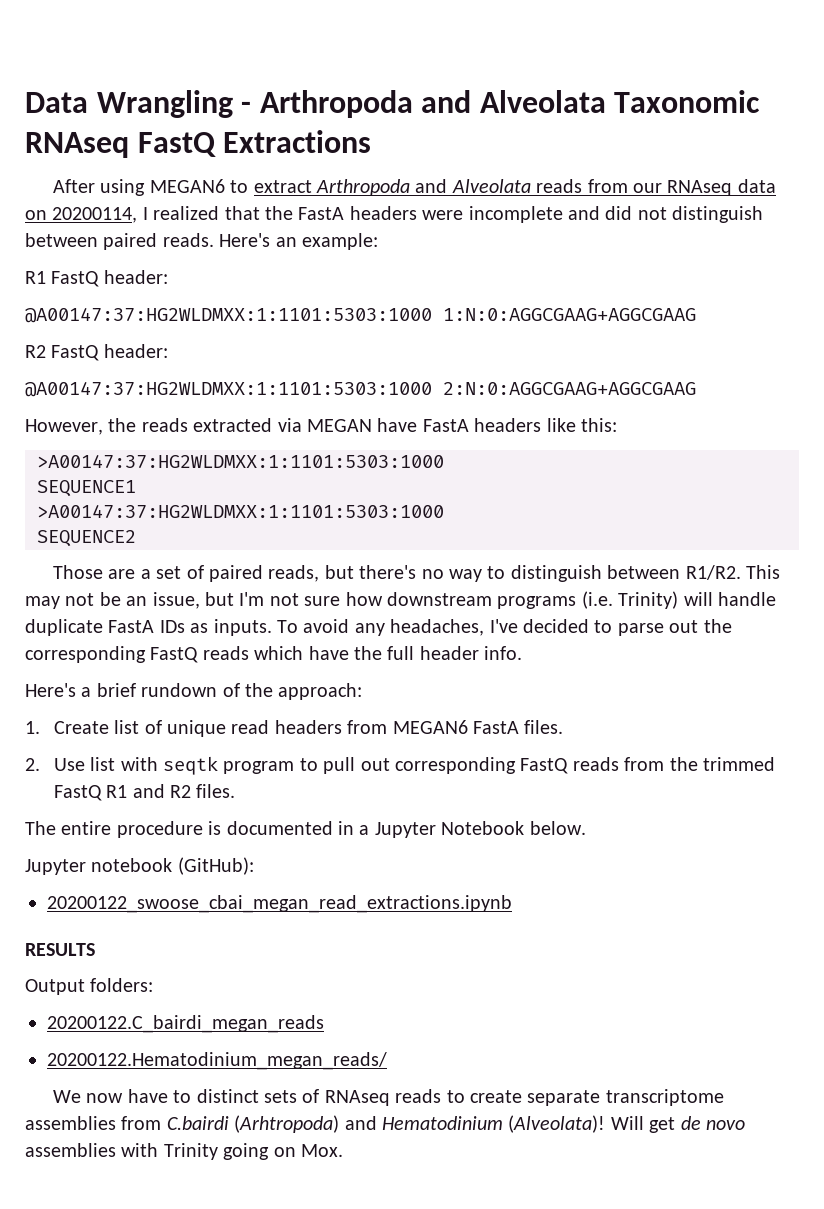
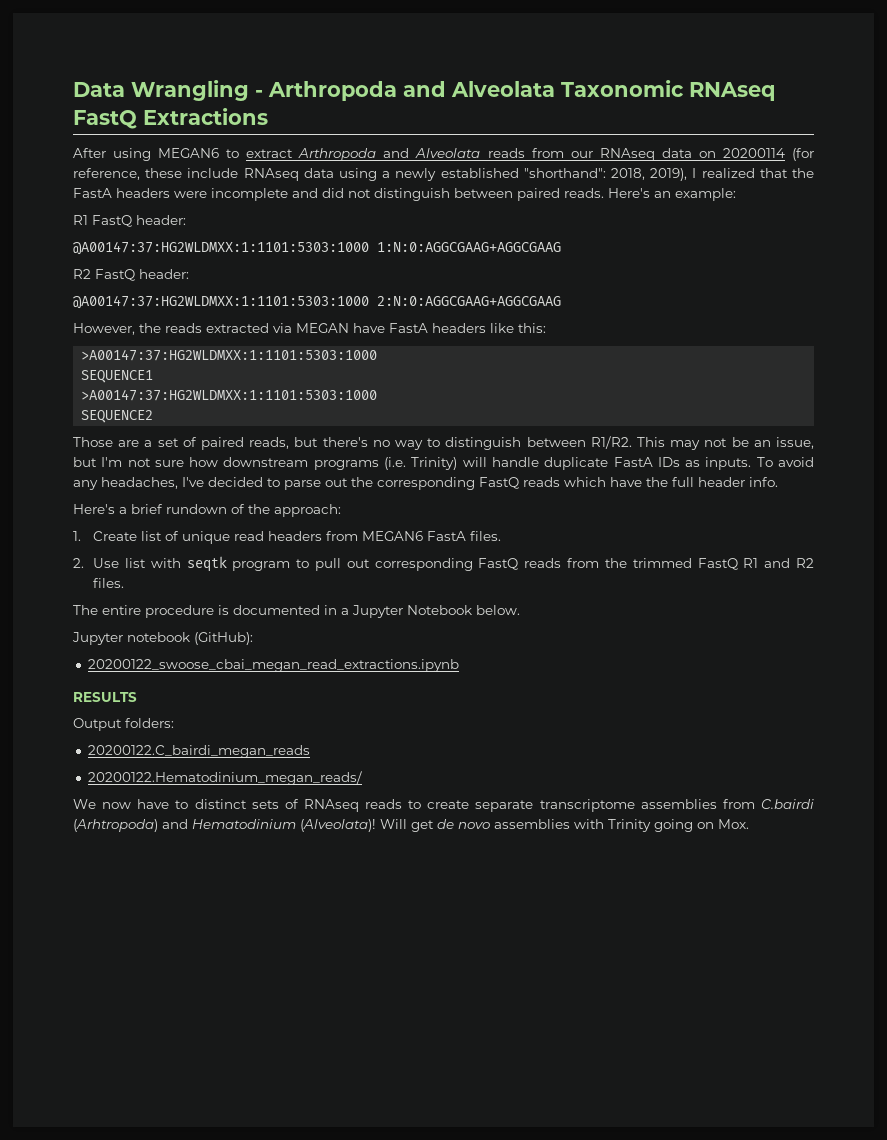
[52,207,138,223] 20200114, -> [722,148,815,161] [73,168,688,181] 20200114 (for reference, these include RNAseq data using a newly established "shorthand": 2018, 2019),

